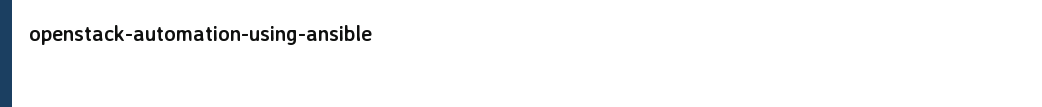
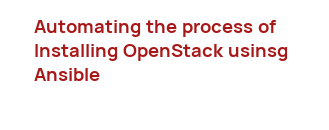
[29,25,372,45] openstack-automation-using-ansible -> [34,20,276,37] [34,44,288,61] [34,68,100,81] Automating the process of Installing OpenStack usinsg Ansible

